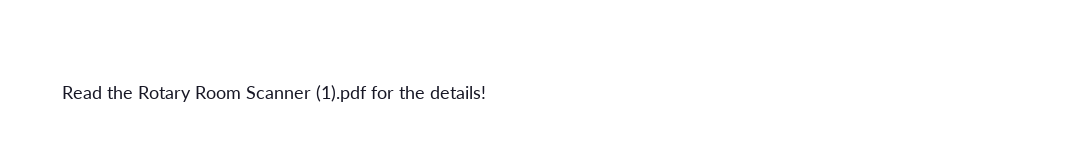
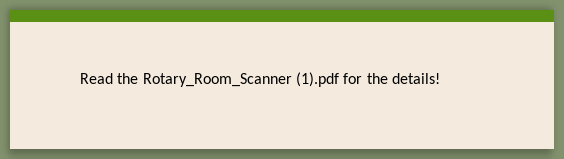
[138,86,311,102] Rotary Room Scanner -> [142,73,292,87] Rotary_Room_Scanner

